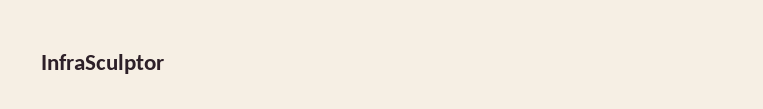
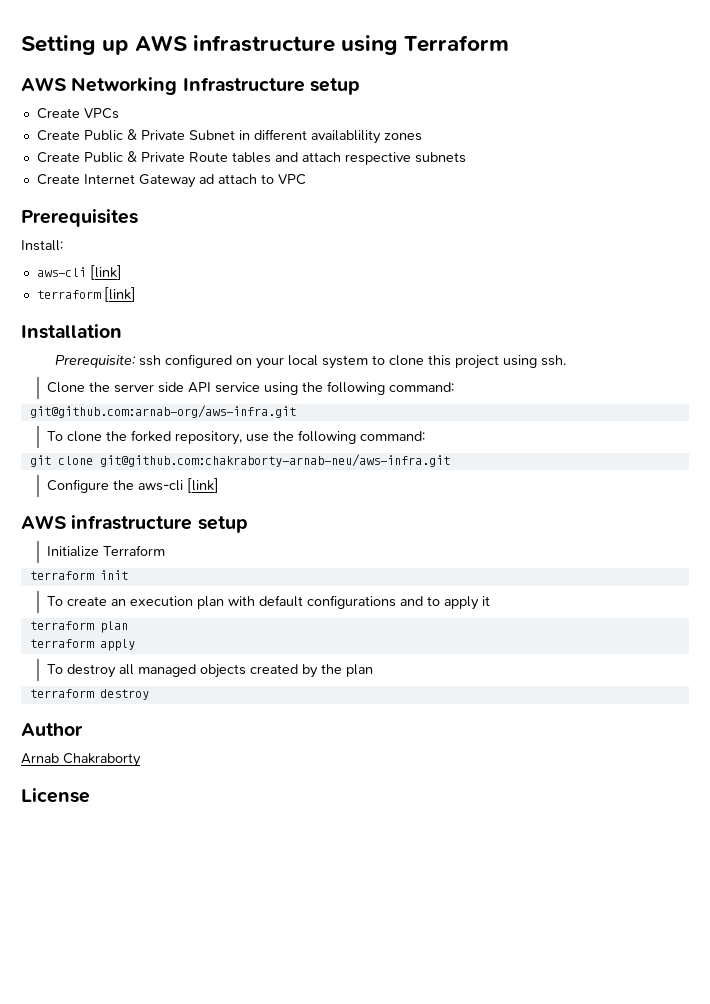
[41,54,164,74] InfraSculptor -> [21,35,510,55] [21,77,360,95] [36,108,119,119] [36,129,422,144] [36,151,466,165] [36,174,306,188] [21,209,138,227] [21,240,63,251] [36,265,122,280] [36,287,136,302] [21,324,122,339] [55,354,567,369] [47,381,455,395] [29,405,296,418] [47,430,426,445] [29,454,450,467] [47,478,220,493] [21,515,248,533] [47,545,166,557] [29,570,128,580] [47,595,491,610] [29,621,128,633] [29,639,135,651] [47,664,374,678] [29,689,149,700] [21,723,83,736] [21,753,141,767] [21,788,90,803] Setting up AWS infrastructure using Terraform // AWS Networking Infrastructure setup // Create VPCs // Create Public & Private Subnet in different availablility zones // Create Public & Private Route tables and attach respective subnets // Create Internet Gateway ad attach to VPC // Prerequisites // Install: // aws-cli [link] // terraform [link] // Installation // Prerequisite: ssh configured on your local system to clone this project using ssh. // Clone the server side API service using the following command: // git@github.com:arnab-org/aws-infra.git // To clone the forked repository, use the following command: // git clone git@github.com:chakraborty-arnab-neu/aws-infra.git // Configure the aws-cli [link] // AWS infrastructure setup // Initialize Terraform // terraform init // To create an execution plan with default configurations and to apply it // terraform plan // terraform apply // To destroy all managed objects created by the plan // terraform destroy // Author // Arnab Chakraborty // License

